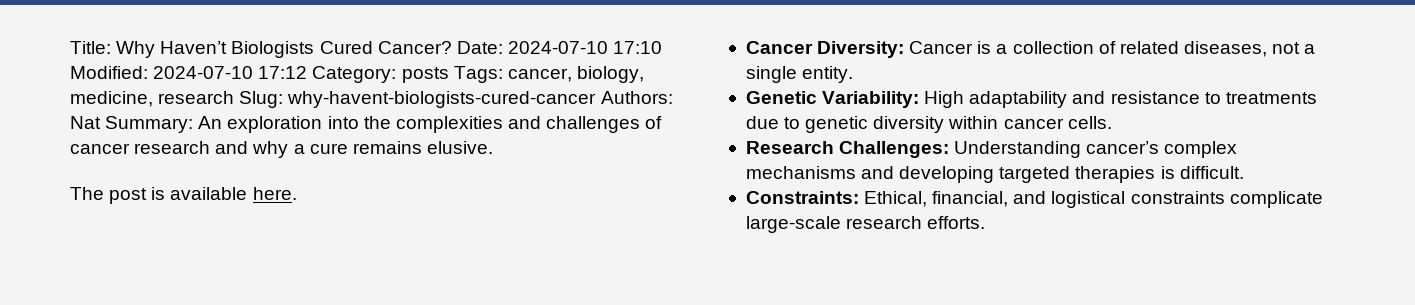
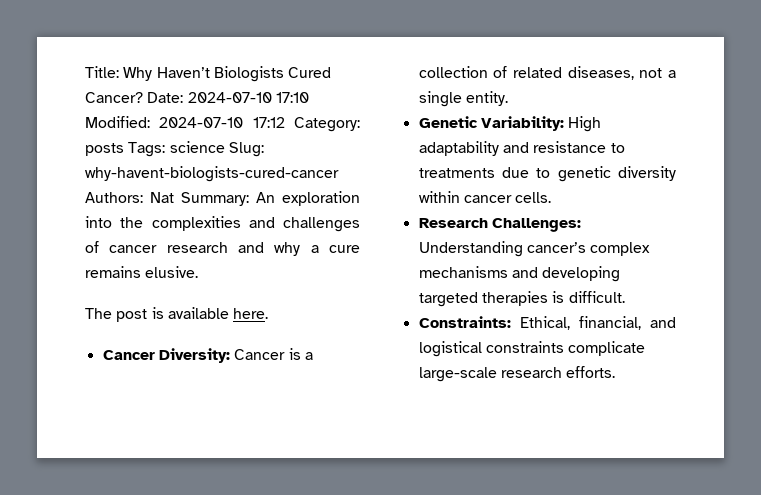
[507,66,644,83] [70,91,235,107] cancer, biology, medicine, research -> [169,141,225,153] science

